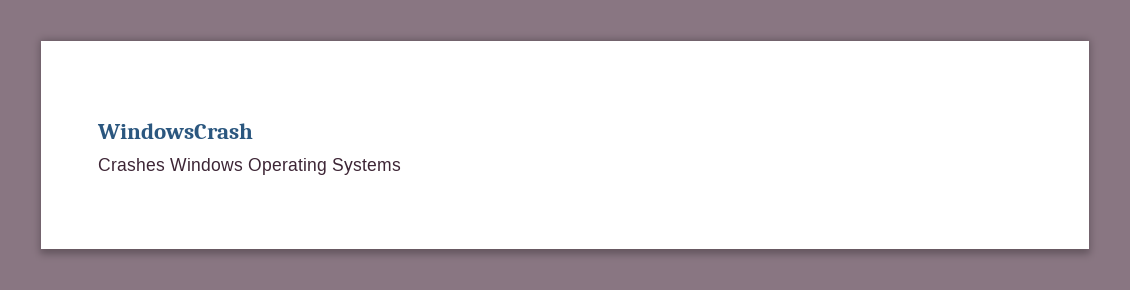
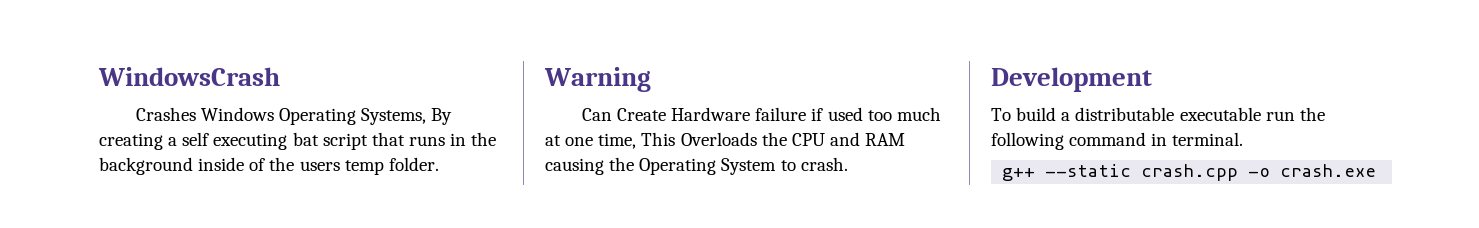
[332,158,401,175] Systems -> [361,108,453,125] [99,132,497,150] [99,157,439,175] [544,67,651,92] [581,107,941,121] [545,132,906,149] [545,157,848,175] [991,67,1152,92] [991,107,1325,121] [991,132,1244,150] [1002,164,1377,181] Systems, By creating a self executing bat script that runs in the background inside of the users temp folder. // Warning // Can Create Hardware failure if used too much at one time, This Overloads the CPU and RAM causing the Operating System to crash. // Development // To build a distributable executable run the following command in terminal. // g++ --static crash.cpp -o crash.exe

